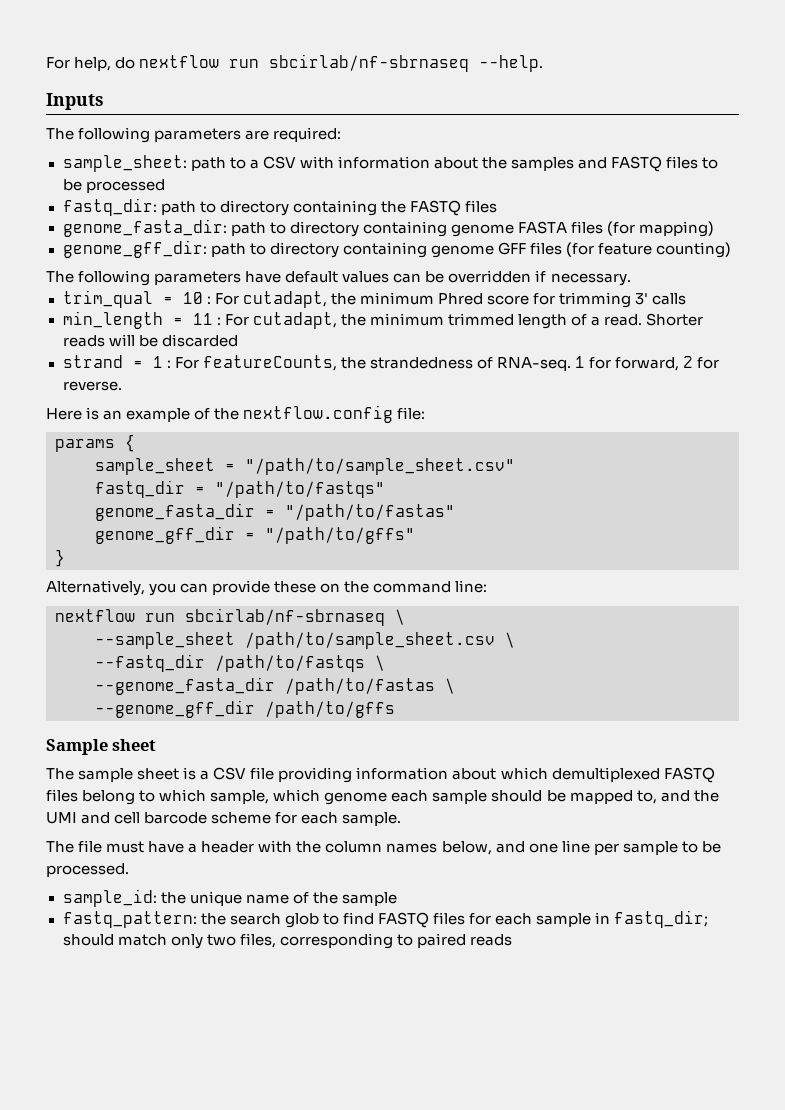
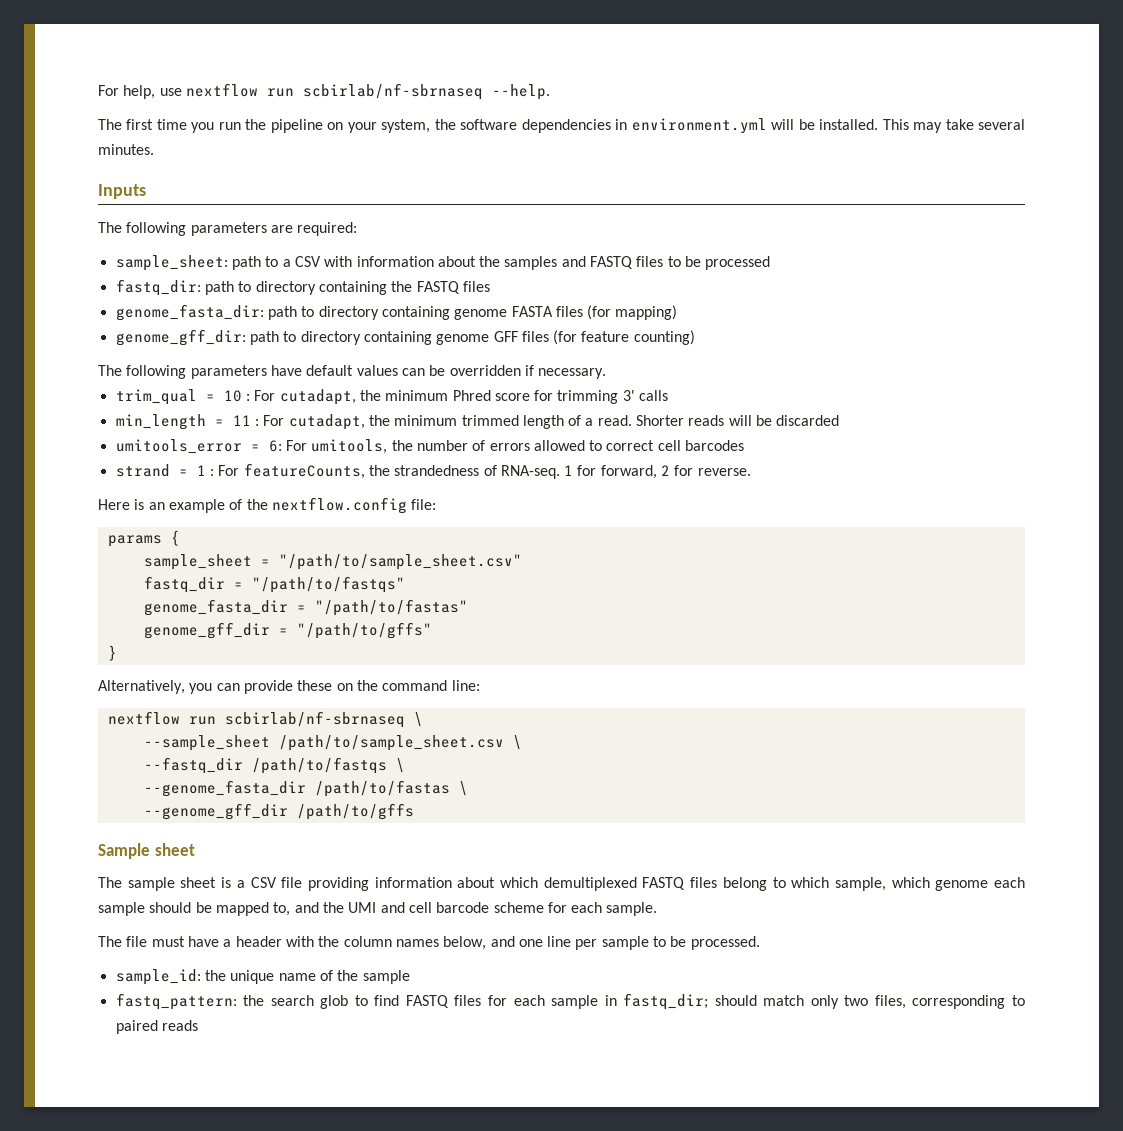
[115,54,470,72] do nextflow run sbcirlab/nf-sbrnaseq -> [159,83,483,100] use nextflow run scbirlab/nf-sbrnaseq
(544, 63) none -> [98,118,1025,134] [98,144,154,155] // The first time you run the pipeline on your system, the software dependencies in environment.yml will be installed. This may take several minutes.
(238, 340) none -> [115,439,745,454] // umitools_error = 6: For umitools, the number of errors allowed to correct cell barcodes
[185,608,385,626] sbcirlab/nf-sbrnaseq -> [224,711,405,728] scbirlab/nf-sbrnaseq

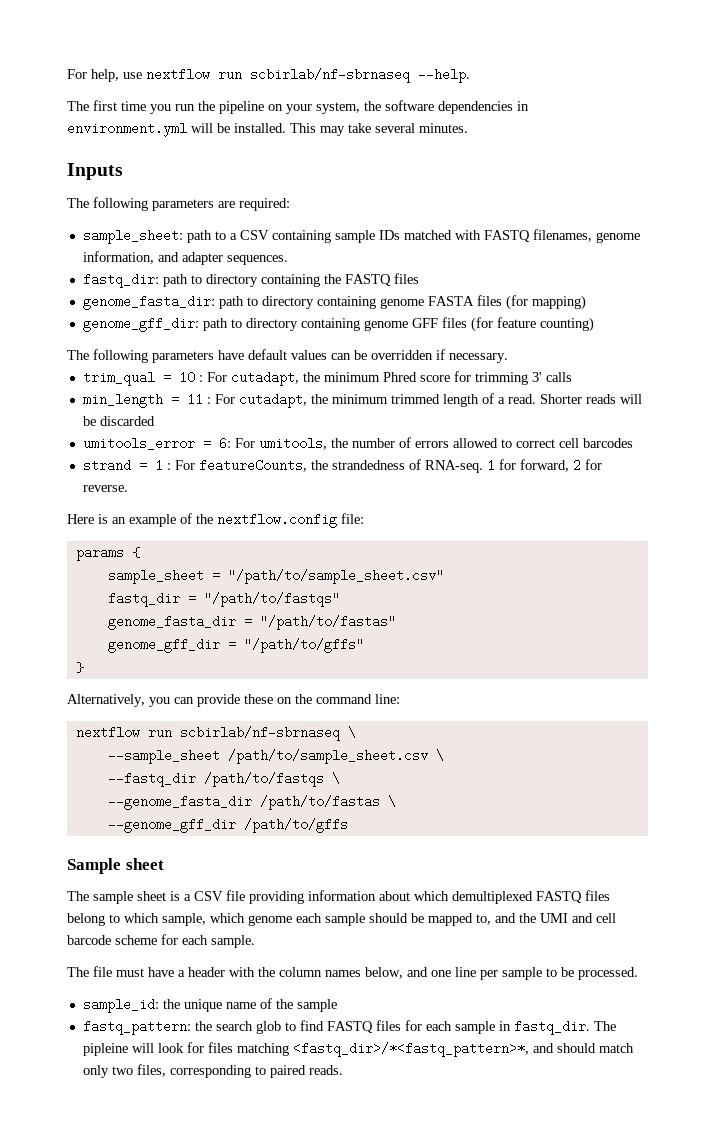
[324,256,771,270] with information about the samples and FASTQ files to be processed -> [271,229,640,243] [82,251,288,265] containing sample IDs matched with FASTQ filenames, genome information, and adapter sequences.
[623,993,709,1010] fastq_dir; -> [513,1020,616,1035] [82,1042,554,1057] fastq_dir. The pipleine will look for files matching <fastq_dir>/*<fastq_pattern>*, and
[161,1020,198,1031] reads -> [308,1065,343,1075] reads.

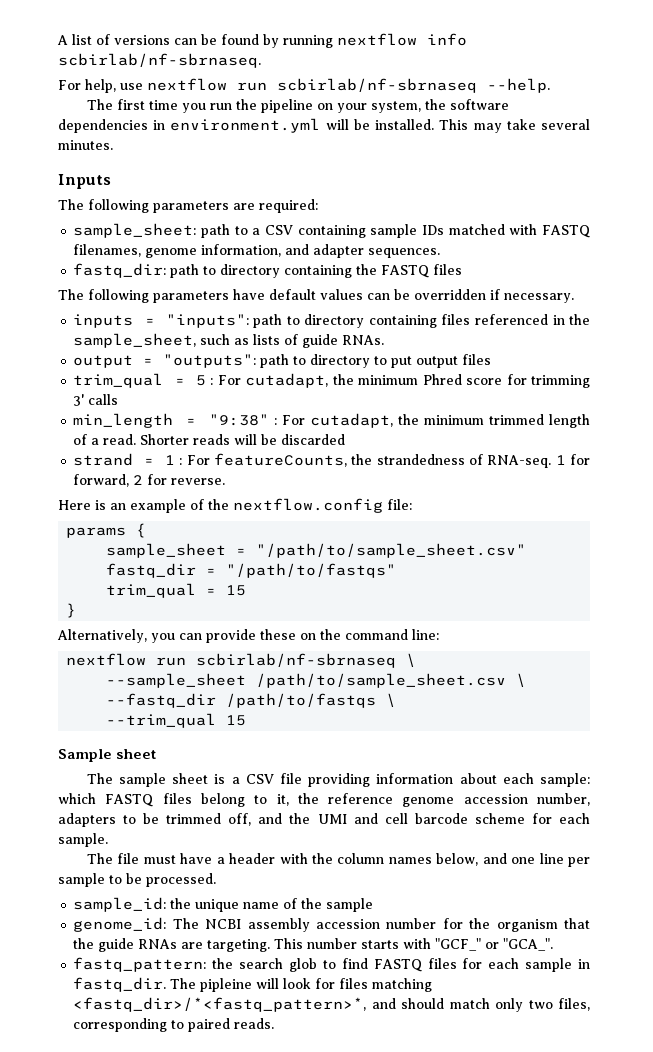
(67, 74) none -> [57,33,467,48] [58,53,261,68] A list of versions can be found by running nextflow info scbirlab/nf-sbrnaseq. //
[82,295,586,310] [82,317,594,332] // genome_fasta_dir: path to directory containing genome FASTA files (for mapping) // genome_gff_dir: path to directory containing genome GFF files (for feature counting) -> (463, 269) none
[82,371,195,386] // trim_qual = 10 -> [73,314,590,328] [73,333,385,348] [73,354,492,368] [73,373,206,388] // inputs = "inputs": path to directory containing files referenced in the sample_sheet, such as lists of guide RNAs. // output = "outputs": path to directory to put output files // trim_qual = 5
[186,393,203,406] 11 -> [208,414,269,426] "9:38"
[82,437,633,450] // umitools_error = 6: For umitools, the number of errors allowed to correct cell barcodes -> (346, 439) none
[107,615,396,630] [107,638,364,653] genome_fasta_dir = "/path/to/fastas" // genome_gff_dir = "/path/to/gffs" -> [106,583,247,598] trim_qual = 15
[107,795,396,810] [107,818,348,833] --genome_fasta_dir /path/to/fastas \ // --genome_gff_dir /path/to/gffs -> [106,713,247,728] --trim_qual 15
[414,891,533,904] which demultiplexed -> [502,773,590,787] [58,793,96,804] each sample: which
[124,913,491,926] which sample, which genome each sample should be mapped to, -> [276,793,591,807] [58,813,252,827] it, the reference genome accession number, adapters to be trimmed off,
(337, 1005) none -> [73,917,590,932] [73,938,554,952] // genome_id: The NCBI assembly accession number for the organism that the guide RNAs are targeting. This number starts with "GCF_" or "GCA_".

